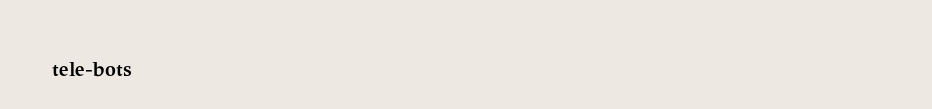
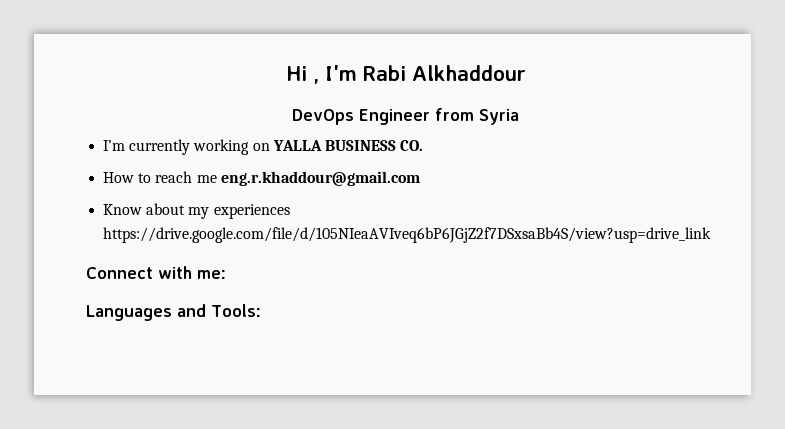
[52,62,132,77] tele-bots -> [285,65,526,84] [292,108,519,125] [103,139,424,155] [103,171,420,186] [103,203,290,219] [103,227,712,243] [86,266,226,279] [86,304,261,321] Hi , I'm Rabi Alkhaddour // DevOps Engineer from Syria // I’m currently working on YALLA BUSINESS CO. // How to reach me eng.r.khaddour@gmail.com // Know about my experiences https://drive.google.com/file/d/105NIeaAVIveq6bP6JGjZ2f7DSxsaBb4S/view?usp=drive_link // Connect with me: // Languages and Tools:

